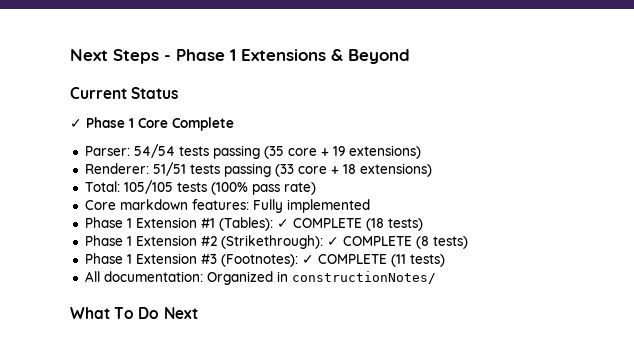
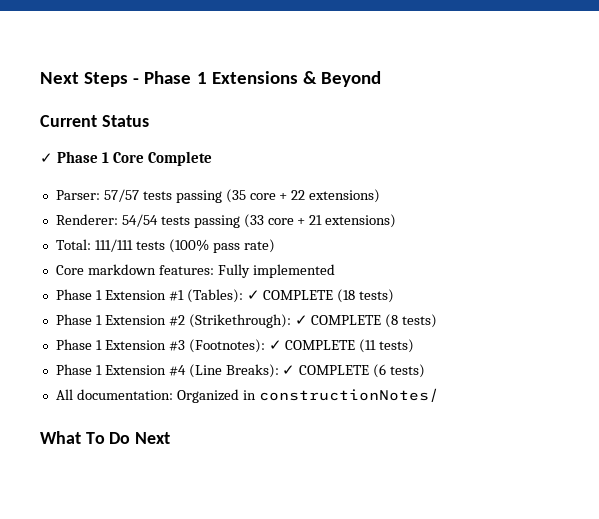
[133,144,175,158] 54/54 -> [103,189,139,202] 57/57
[332,146,345,156] 19 -> [291,190,306,200] 22
[152,162,186,176] 51/51 -> [121,214,158,227] 54/54
[342,164,356,174] 18 -> [309,215,323,225] 21
[123,180,173,194] 105/105 -> [94,239,133,252] 111/111
(445, 260) none -> [55,364,426,378] // Phase 1 Extension #4 (Line Breaks): ✓ COMPLETE (6 tests)

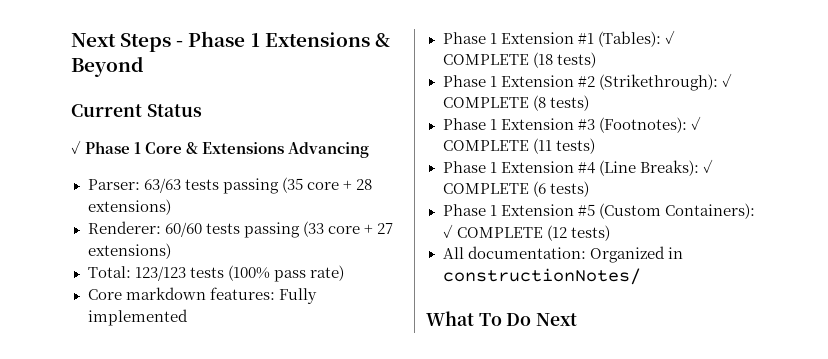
[147,151,212,166] Complete -> [186,142,370,158] & Extensions Advancing
[103,189,139,202] 57/57 -> [143,178,181,193] 63/63
[291,190,306,200] 22 -> [355,179,372,190] 28
[121,214,158,227] 54/54 -> [164,222,202,237] 60/60
[309,215,323,225] 21 -> [376,223,393,234] 27
[94,239,133,252] 111/111 -> [134,266,186,281] 123/123
(426, 371) none -> [442,203,755,219] [442,224,610,241] // Phase 1 Extension #5 (Custom Containers): ✓ COMPLETE (12 tests)

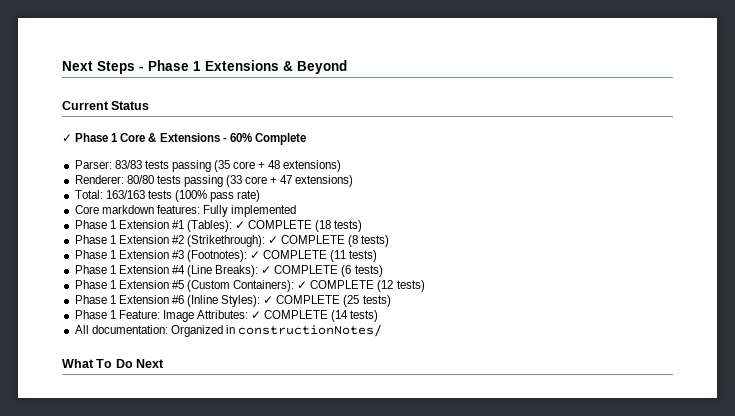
[288,142,370,158] Advancing -> [222,133,306,145] - 60% Complete
[143,178,181,193] 63/63 -> [114,160,142,169] 83/83
[355,179,372,190] 28 -> [268,160,281,169] 48
[164,222,202,237] 60/60 -> [126,175,154,184] 80/80
[376,223,393,234] 27 -> [280,175,293,184] 47
[134,266,186,281] 123/123 -> [105,190,145,199] 163/163
(610, 233) none -> [74,295,391,307] [74,310,379,322] // Phase 1 Extension #6 (Inline Styles): ✓ COMPLETE (25 tests) // Phase 1 Feature: Image Attributes: ✓ COMPLETE (14 tests)

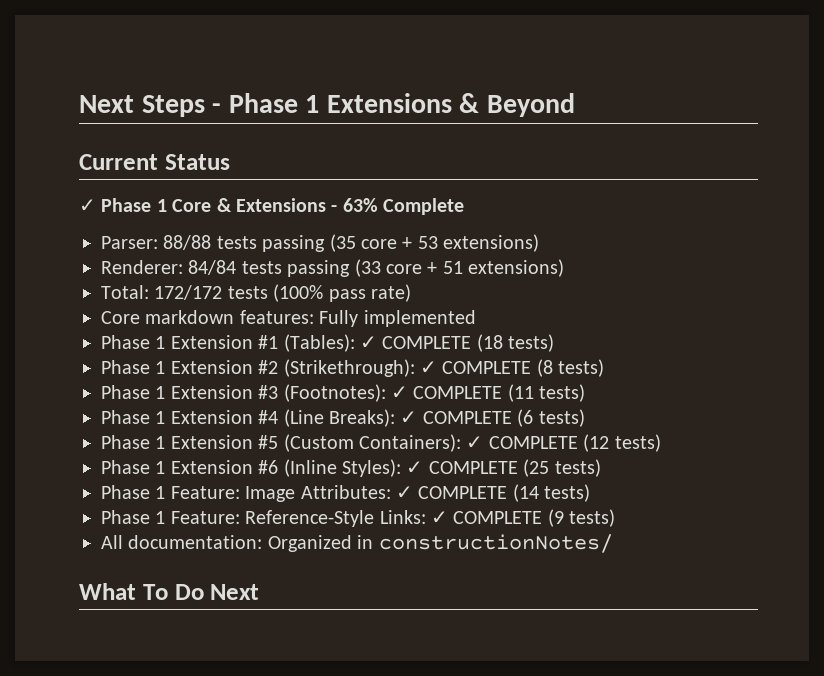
[229,133,252,142] 60% -> [342,198,378,212] 63%
[114,160,142,169] 83/83 -> [163,235,212,250] 88/88
[268,160,281,169] 48 -> [417,236,438,249] 53
[126,175,154,184] 80/80 -> [188,260,237,275] 84/84
[280,175,293,184] 47 -> [442,261,463,274] 51
[105,190,145,199] 163/163 -> [154,285,223,300] 172/172
(379, 316) none -> [101,509,616,527] // Phase 1 Feature: Reference-Style Links: ✓ COMPLETE (9 tests)

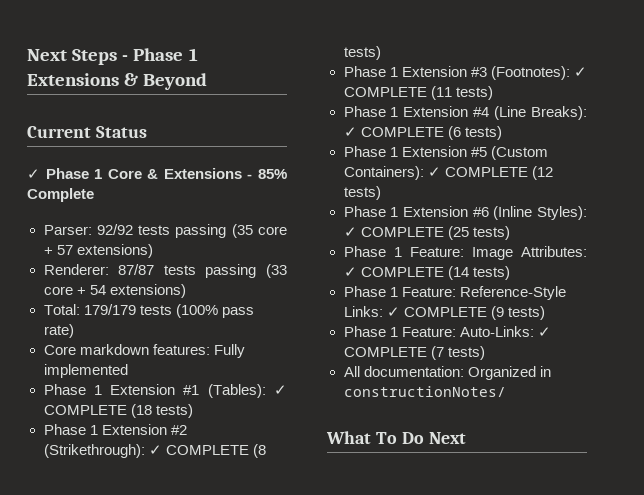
[342,198,378,212] 63% -> [258,169,287,179] 85%
[163,235,212,250] 88/88 -> [96,224,133,235] 92/92
[417,236,438,249] 53 -> [56,245,73,255] 57
[188,260,237,275] 84/84 -> [118,264,155,275] 87/87
[442,261,463,274] 51 -> [89,285,106,295] 54
[154,285,223,300] 172/172 -> [83,304,136,315] 179/179
(616, 518) none -> [343,326,551,337] [343,346,485,360] // Phase 1 Feature: Auto-Links: ✓ COMPLETE (7 tests)

